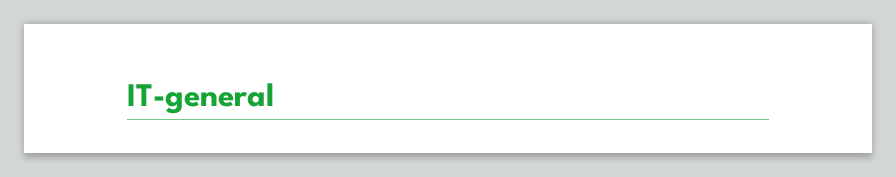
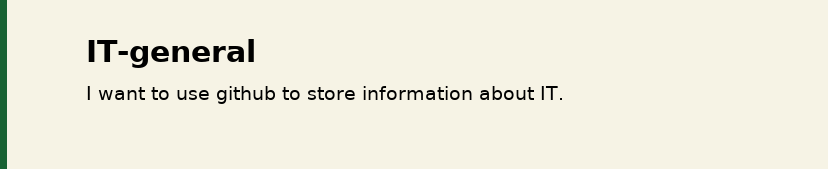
(274, 98) none -> [86,86,564,104] // I want to use github to store information about IT.

